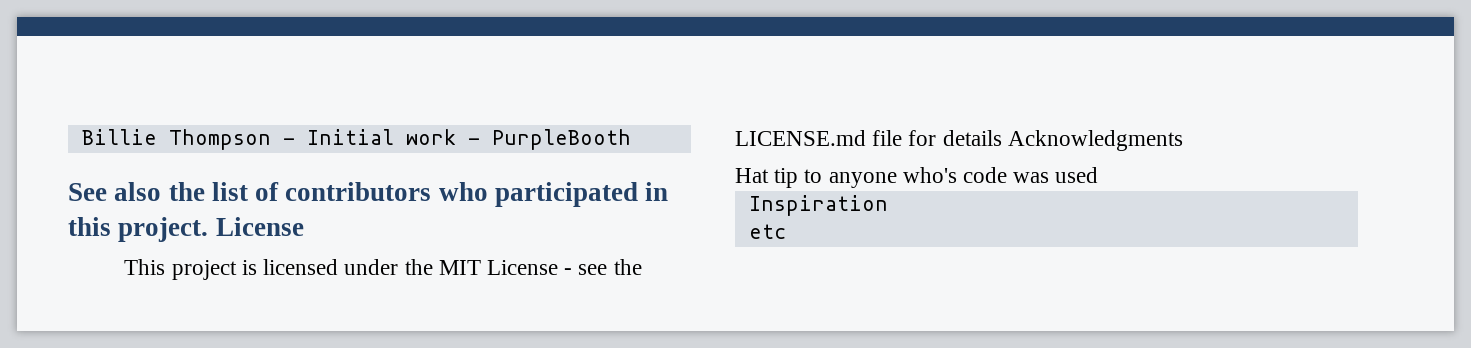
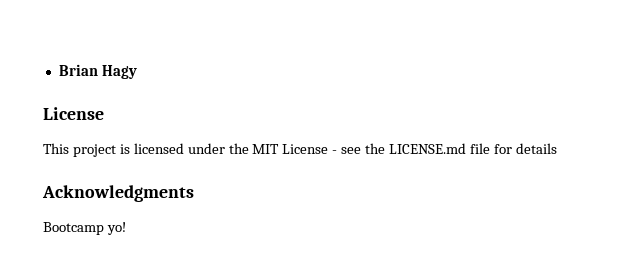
[81,129,631,150] [68,182,669,207] [68,217,209,242] Billie Thompson - Initial work - PurpleBooth // See also the list of contributors who participated in this project. -> [58,64,137,79] Brian Hagy //
(1002, 138) none -> (557, 148) //
[735,167,1099,188] [748,195,888,216] [748,224,786,239] Hat tip to anyone who's code was used // Inspiration // etc -> [43,222,126,235] Bootcamp yo!

